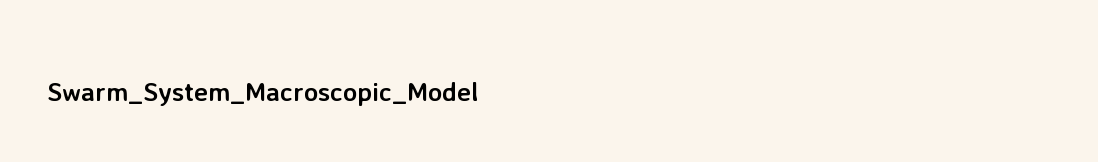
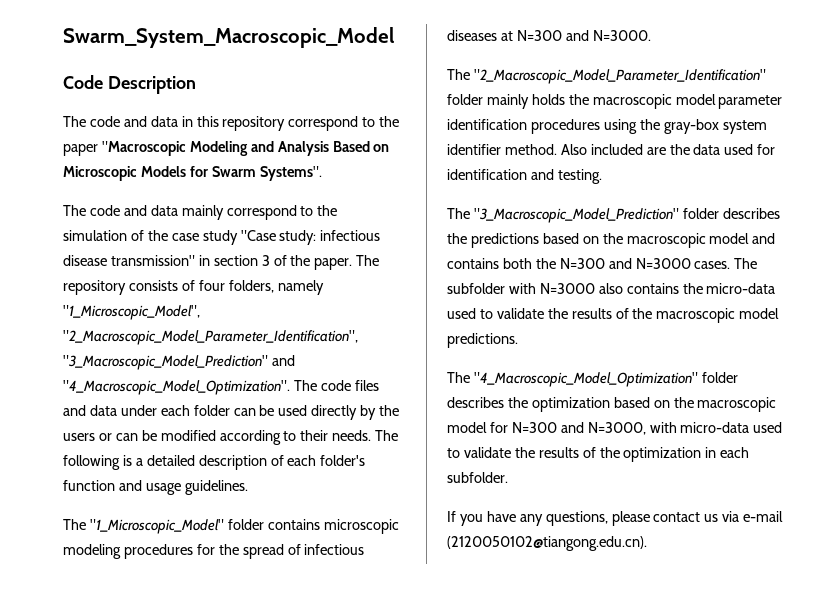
(479, 94) none -> [63,75,196,94] [63,116,400,131] [63,141,390,156] [63,166,322,181] [63,205,338,220] [63,230,381,245] [63,255,380,270] [63,280,324,295] [63,305,200,320] [63,330,358,345] [63,355,295,370] [63,380,379,395] [63,405,400,420] [63,430,399,445] [63,455,366,470] [63,480,248,495] [63,519,399,534] [63,544,365,559] [447,30,651,41] [447,69,766,84] [447,94,783,109] [447,119,767,134] [447,144,776,155] [447,169,602,184] [447,208,780,223] [447,233,776,248] [447,258,758,269] [447,283,776,294] [447,308,780,323] [447,333,518,348] [447,372,738,387] [447,397,777,412] [447,422,783,435] [447,447,750,462] [447,472,508,483] [447,511,784,526] [447,536,647,551] // Code Description // The code and data in this repository correspond to the paper "Macroscopic Modeling and Analysis Based on Microscopic Models for Swarm Systems". // The code and data mainly correspond to the simulation of the case study "Case study: infectious disease transmission" in section 3 of the paper. The repository consists of four folders, namely "1_Microscopic_Model", "2_Macroscopic_Model_Parameter_Identification", "3_Macroscopic_Model_Prediction" and "4_Macroscopic_Model_Optimization". The code files and data under each folder can be used directly by the users or can be modified according to their needs. The following is a detailed description of each folder's function and usage guidelines. // The "1_Microscopic_Model" folder contains microscopic modeling procedures for the spread of infectious diseases at N=300 and N=3000. // The "2_Macroscopic_Model_Parameter_Identification" folder mainly holds the macroscopic model parameter identification procedures using the gray-box system identifier method. Also included are the data used for identification and testing. // The "3_Macroscopic_Model_Prediction" folder describes the predictions based on the macroscopic model and contains both the N=300 and N=3000 cases. The subfolder with N=3000 also contains the micro-data used to validate the results of the macroscopic model predictions. // The "4_Macroscopic_Model_Optimization" folder describes the optimization based on the macroscopic model for N=300 and N=3000, with micro-data used to validate the results of the optimization in each subfolder. // If you have any questions, please contact us via e-mail (2120050102@tiangong.edu.cn).

